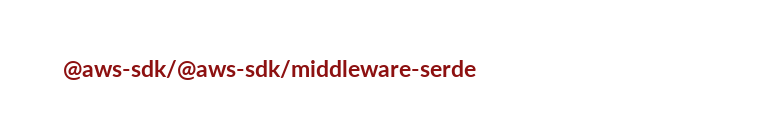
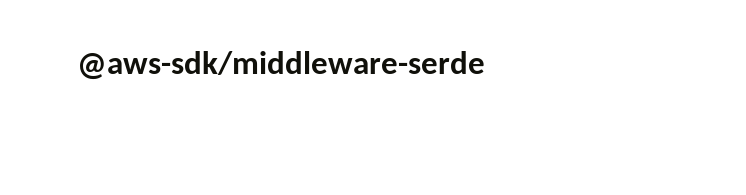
[63,60,476,80] @aws-sdk/@aws-sdk/middleware-serde -> [77,51,485,80] @aws-sdk/middleware-serde

